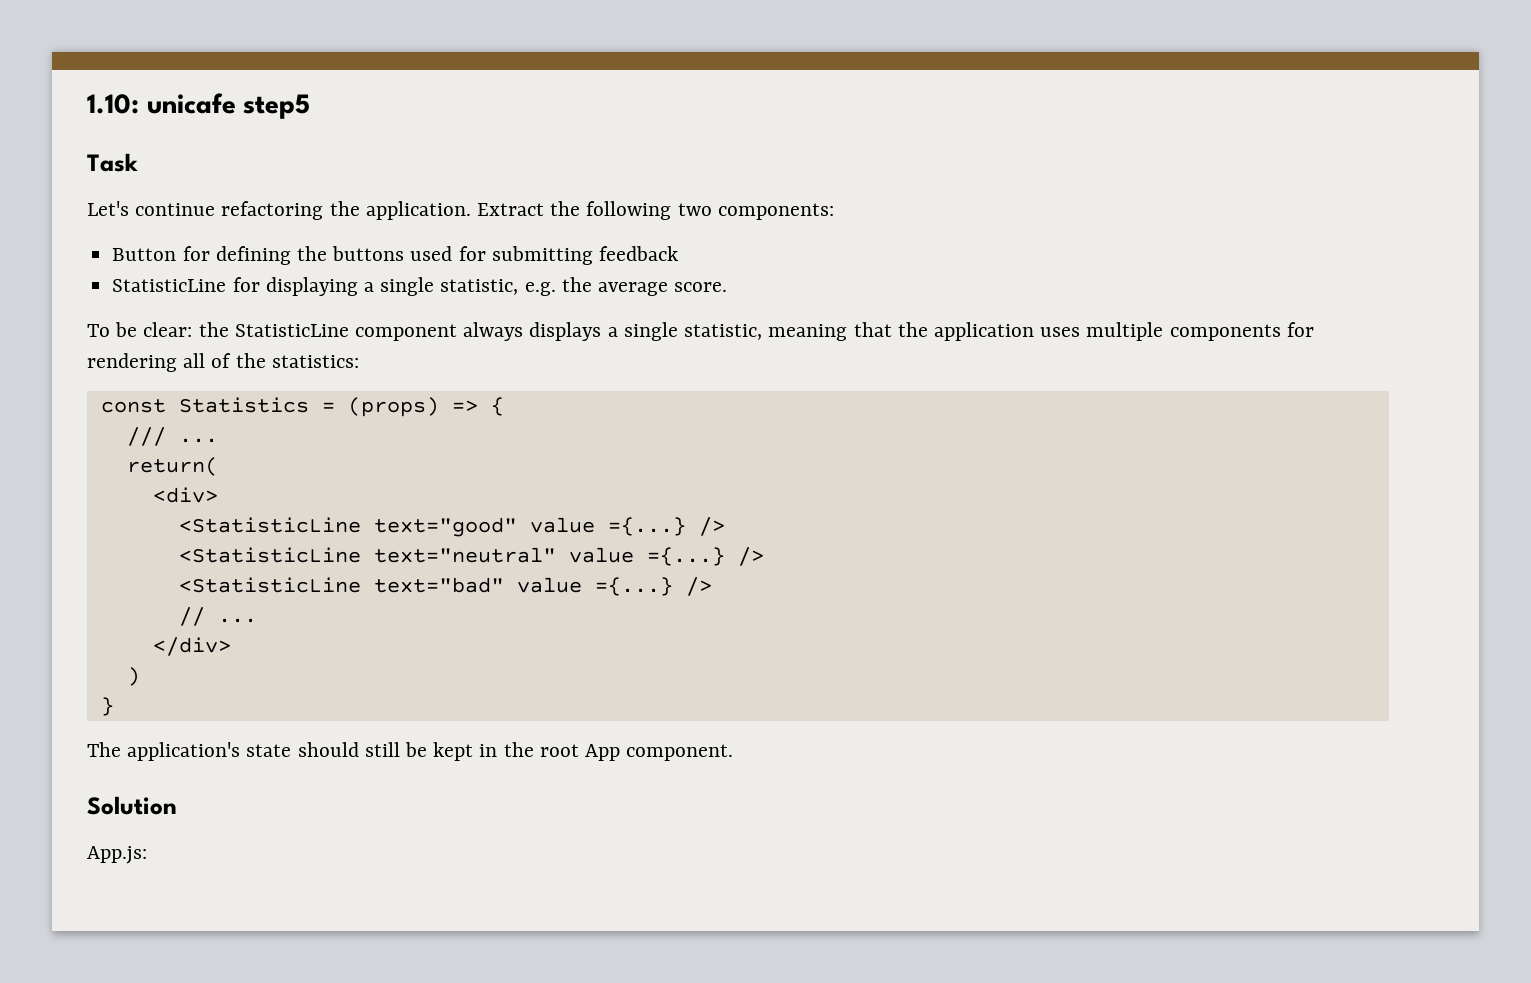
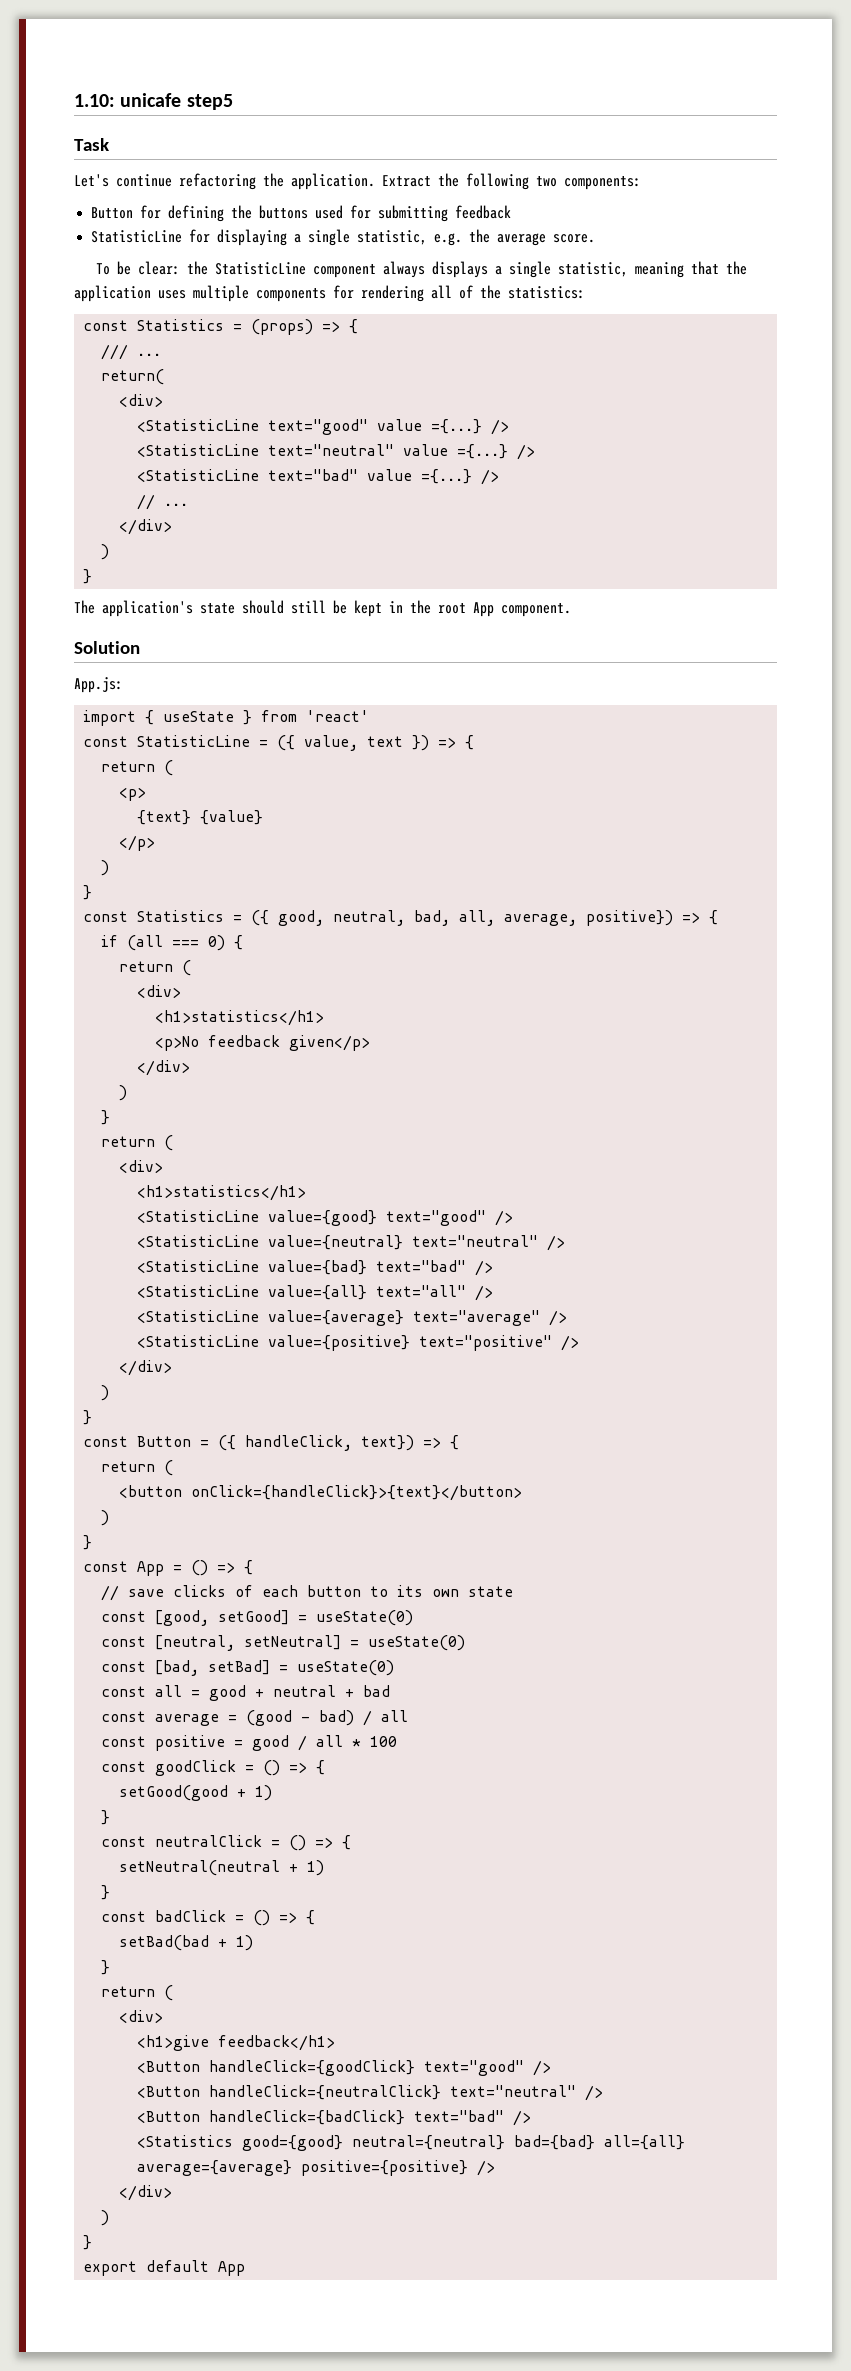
(147, 855) none -> [83,710,370,726] [83,735,475,751] [101,760,174,776] [119,787,147,801] [137,810,264,825] [119,835,156,851] [101,860,110,876] [83,885,93,900] [83,910,719,926] [101,935,244,951] [119,960,192,976] [137,985,182,998] [155,1010,325,1026] [155,1035,371,1051] [137,1060,191,1076] [119,1085,128,1101] [101,1110,111,1125] [101,1135,174,1151] [119,1160,164,1173] [137,1185,307,1201] [137,1210,514,1226] [137,1235,566,1251] [137,1260,494,1276] [137,1285,494,1301] [137,1310,568,1326] [137,1335,580,1351] [119,1360,173,1376] [101,1385,110,1401] [83,1410,93,1425] [83,1435,460,1451] [101,1460,174,1476] [119,1485,523,1501] [101,1510,110,1526] [83,1535,93,1550] [83,1560,254,1576] [101,1585,514,1601] [101,1610,414,1626] [101,1635,466,1651] [101,1660,395,1676] [101,1685,391,1701] [101,1710,409,1726] [101,1735,398,1751] [101,1760,326,1776] [119,1785,273,1801] [101,1810,111,1825] [101,1835,352,1851] [119,1860,325,1876] [101,1885,111,1900] [101,1910,316,1926] [119,1935,254,1951] [101,1960,111,1975] [101,1985,174,2001] [119,2010,164,2023] [137,2035,336,2051] [137,2060,552,2076] [137,2085,604,2101] [137,2110,532,2126] [137,2135,686,2151] [137,2160,496,2176] [119,2185,173,2201] [101,2210,110,2226] [83,2235,93,2250] [83,2260,246,2276] // import { useState } from 'react' // const StatisticLine = ({ value, text }) => { // return ( // <p> // {text} {value} // </p> // ) // } // const Statistics = ({ good, neutral, bad, all, average, positive}) => { // if (all === 0) { // return ( // <div> // <h1>statistics</h1> // <p>No feedback given</p> // </div> // ) // } // return ( // <div> // <h1>statistics</h1> // <StatisticLine value={good} text="good" /> // <StatisticLine value={neutral} text="neutral" /> // <StatisticLine value={bad} text="bad" /> // <StatisticLine value={all} text="all" /> // <StatisticLine value={average} text="average" /> // <StatisticLine value={positive} text="positive" /> // </div> // ) // } // const Button = ({ handleClick, text}) => { // return ( // <button onClick={handleClick}>{text}</button> // ) // } // const App = () => { // // save clicks of each button to its own state // const [good, setGood] = useState(0) // const [neutral, setNeutral] = useState(0) // const [bad, setBad] = useState(0) // const all = good + neutral + bad // const average = (good - bad) / all // const positive = good / all * 100 // const goodClick = () => { // setGood(good + 1) // } // const neutralClick = () => { // setNeutral(neutral + 1) // } // const badClick = () => { // setBad(bad + 1) // } // return ( // <div> // <h1>give feedback</h1> // <Button handleClick={goodClick} text="good" /> // <Button handleClick={neutralClick} text="neutral" /> // <Button handleClick={badClick} text="bad" /> // <Statistics good={good} neutral={neutral} bad={bad} all={all} average={average} positive={positive} /> // </div> // ) // } // export default App

